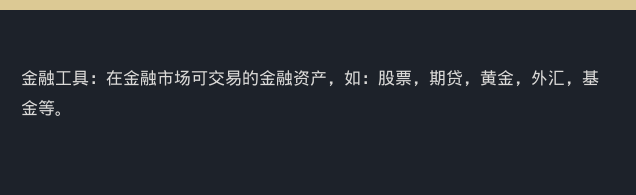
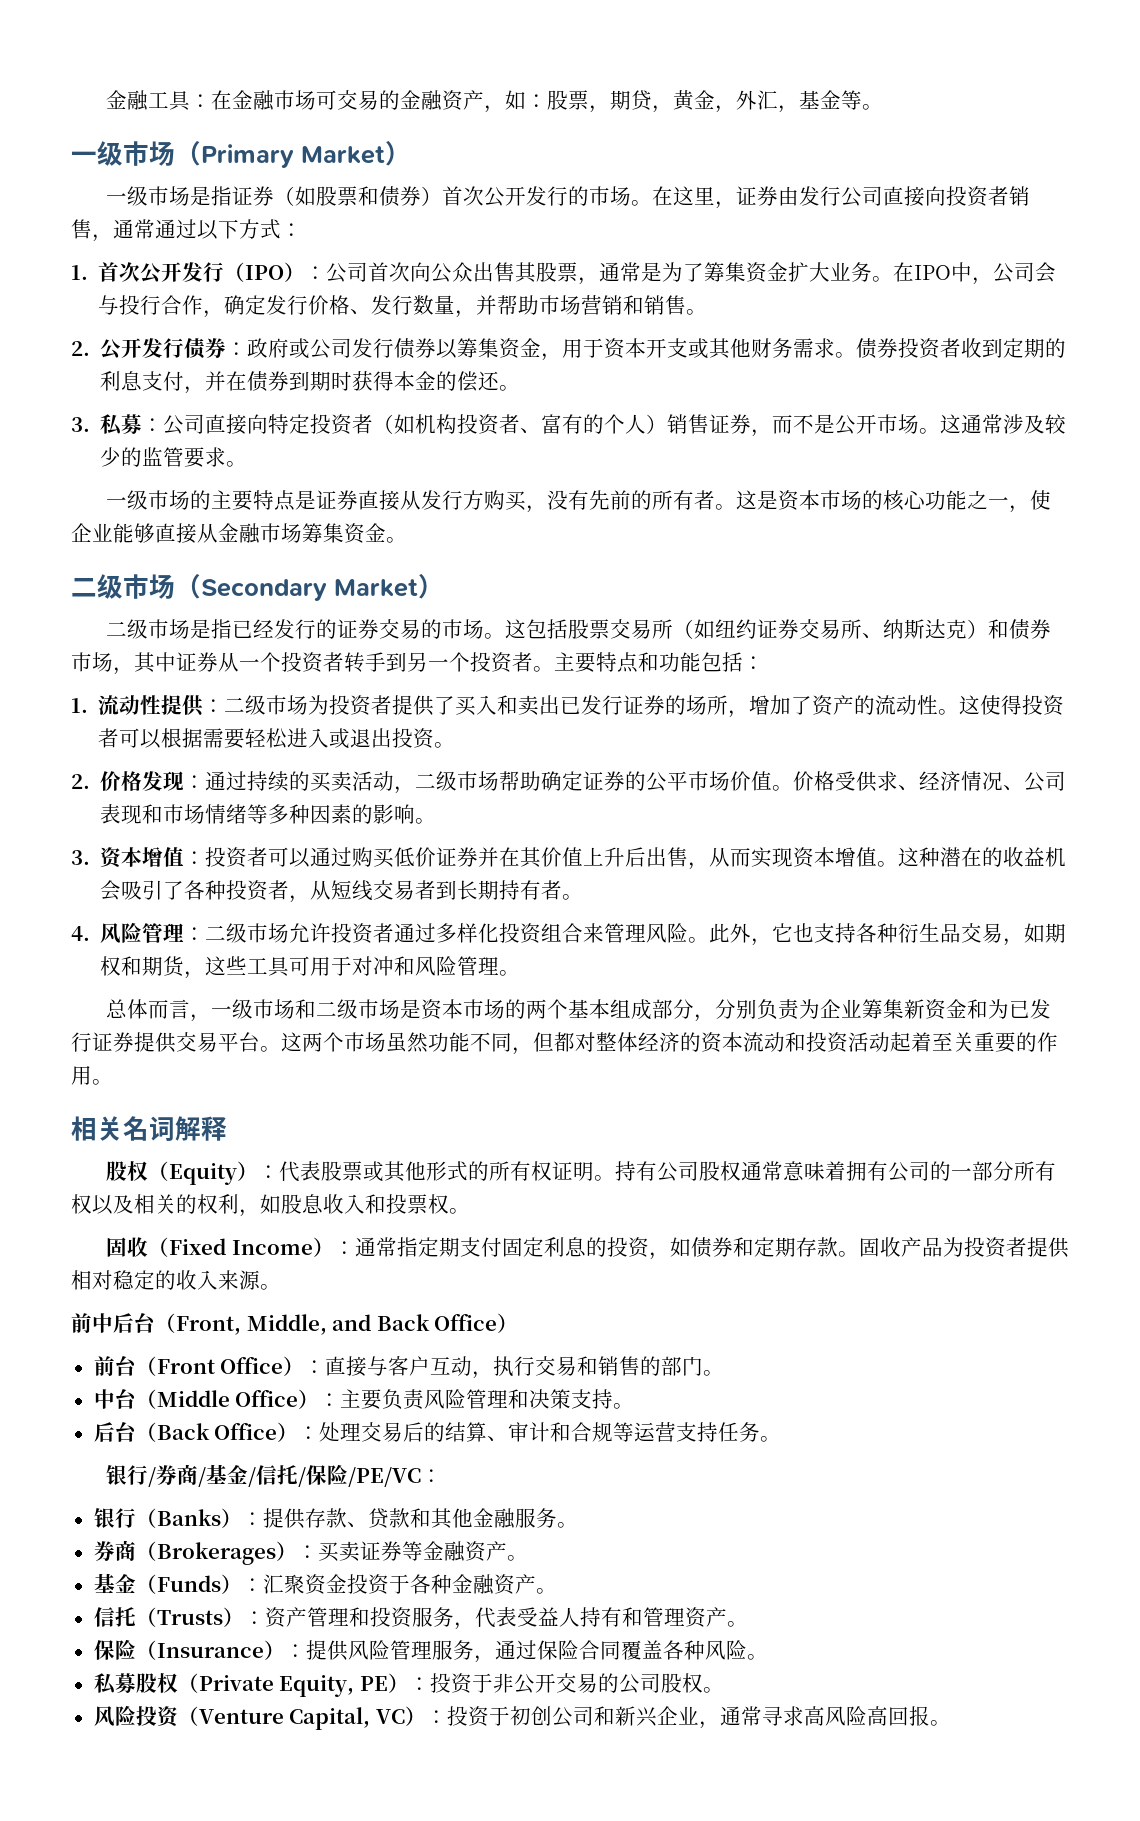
(72, 113) none -> [71,141,411,168] [105,186,1030,209] [71,219,302,242] [71,262,1057,285] [98,295,708,318] [71,338,1067,361] [100,371,521,394] [71,414,1067,437] [100,447,248,468] [105,490,1051,513] [71,523,407,544] [71,574,444,601] [105,619,1051,640] [71,652,764,675] [71,694,1065,718] [98,728,456,749] [71,771,1067,794] [100,804,437,824] [71,847,1067,870] [100,880,584,903] [71,922,1067,946] [100,956,521,979] [105,999,1051,1022] [71,1032,1058,1055] [71,1066,113,1085] [71,1116,227,1141] [105,1161,1056,1185] [71,1194,470,1217] [105,1237,1069,1260] [71,1270,281,1290] [71,1313,519,1335] [93,1356,725,1379] [93,1389,635,1410] [93,1422,782,1442] [105,1464,442,1487] [93,1508,578,1529] [93,1540,528,1565] [93,1573,557,1595] [93,1607,748,1630] [93,1639,768,1663] [93,1673,724,1697] [93,1705,951,1730] // 一级市场（Primary Market） // 一级市场是指证券（如股票和债券）首次公开发行的市场。在这里，证券由发行公司直接向投资者销售，通常通过以下方式： // 1.首次公开发行（IPO）：公司首次向公众出售其股票，通常是为了筹集资金扩大业务。在IPO中，公司会与投行合作，确定发行价格、发行数量，并帮助市场营销和销售。 // 2.公开发行债券：政府或公司发行债券以筹集资金，用于资本开支或其他财务需求。债券投资者收到定期的利息支付，并在债券到期时获得本金的偿还。 // 3.私募：公司直接向特定投资者（如机构投资者、富有的个人）销售证券，而不是公开市场。这通常涉及较少的监管要求。 // 一级市场的主要特点是证券直接从发行方购买，没有先前的所有者。这是资本市场的核心功能之一，使企业能够直接从金融市场筹集资金。 // 二级市场（Secondary Market） // 二级市场是指已经发行的证券交易的市场。这包括股票交易所（如纽约证券交易所、纳斯达克）和债券市场，其中证券从一个投资者转手到另一个投资者。主要特点和功能包括： // 1.流动性提供：二级市场为投资者提供了买入和卖出已发行证券的场所，增加了资产的流动性。这使得投资者可以根据需要轻松进入或退出投资。 // 2.价格发现：通过持续的买卖活动，二级市场帮助确定证券的公平市场价值。价格受供求、经济情况、公司表现和市场情绪等多种因素的影响。 // 3.资本增值：投资者可以通过购买低价证券并在其价值上升后出售，从而实现资本增值。这种潜在的收益机会吸引了各种投资者，从短线交易者到长期持有者。 // 4.风险管理：二级市场允许投资者通过多样化投资组合来管理风险。此外，它也支持各种衍生品交易，如期权和期货，这些工具可用于对冲和风险管理。 // 总体而言，一级市场和二级市场是资本市场的两个基本组成部分，分别负责为企业筹集新资金和为已发行证券提供交易平台。这两个市场虽然功能不同，但都对整体经济的资本流动和投资活动起着至关重要的作用。 // 相关名词解释 // 股权（Equity）：代表股票或其他形式的所有权证明。持有公司股权通常意味着拥有公司的一部分所有权以及相关的权利，如股息收入和投票权。 // 固收（Fixed Income）：通常指定期支付固定利息的投资，如债券和定期存款。固收产品为投资者提供相对稳定的收入来源。 // 前中后台（Front, Middle, and Back Office） // 前台（Front Office）：直接与客户互动，执行交易和销售的部门。 // 中台（Middle Office）：主要负责风险管理和决策支持。 // 后台（Back Office）：处理交易后的结算、审计和合规等运营支持任务。 // 银行/券商/基金/信托/保险/PE/VC： // 银行（Banks）：提供存款、贷款和其他金融服务。 // 券商（Brokerages）：买卖证券等金融资产。 // 基金（Funds）：汇聚资金投资于各种金融资产。 // 信托（Trusts）：资产管理和投资服务，代表受益人持有和管理资产。 // 保险（Insurance）：提供风险管理服务，通过保险合同覆盖各种风险。 // 私募股权（Private Equity, PE）：投资于非公开交易的公司股权。 // 风险投资（Venture Capital, VC）：投资于初创公司和新兴企业，通常寻求高风险高回报。

